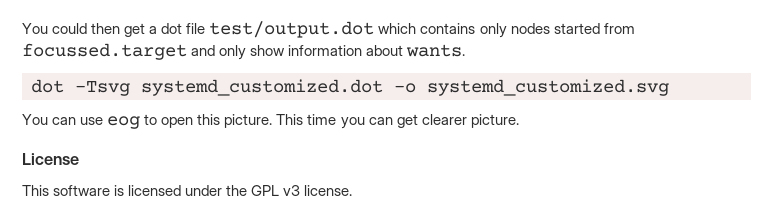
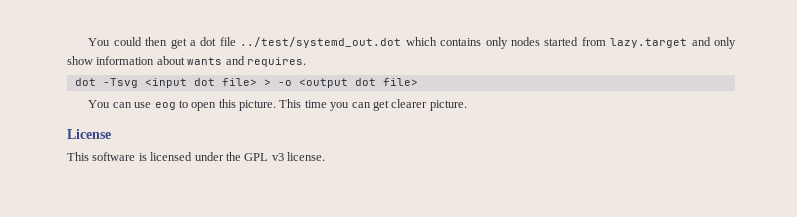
[209,21,375,38] test/output.dot -> [240,37,402,48] ../test/systemd_out.dot
[22,43,187,60] focussed.target -> [610,38,688,48] lazy.target
[406,44,466,57] wants. -> [187,56,306,67] wants and requires.
[141,79,669,96] systemd_customized.dot -o systemd_customized.svg -> [144,78,418,88] <input dot file> > -o <output dot file>

